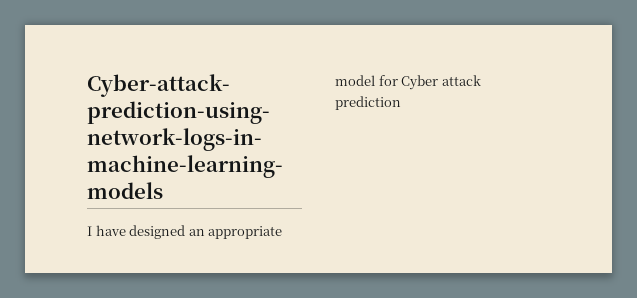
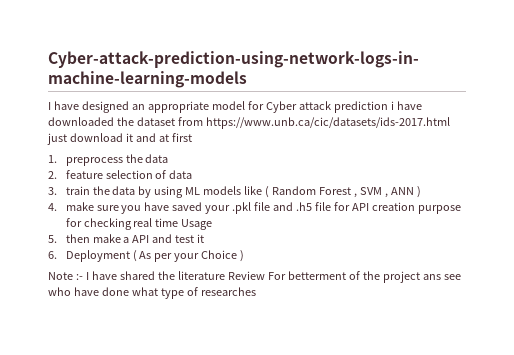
(401, 103) none -> [390,101,422,110] [48,117,450,129] [47,133,192,145] [48,154,169,166] [48,170,193,179] [48,186,422,198] [48,202,462,214] [65,218,213,230] [48,234,205,243] [48,250,245,262] [48,271,461,283] [48,287,256,299] i have downloaded the dataset from https://www.unb.ca/cic/datasets/ids-2017.html just download it and at first // 1. preprocess the data // 2. feature selection of data // 3. train the data by using ML models like ( Random Forest , SVM , ANN ) // 4. make sure you have saved your .pkl file and .h5 file for API creation purpose for checking real time Usage // 5. then make a API and test it // 6. Deployment ( As per your Choice ) // Note :- I have shared the literature Review For betterment of the project ans see who have done what type of researches

